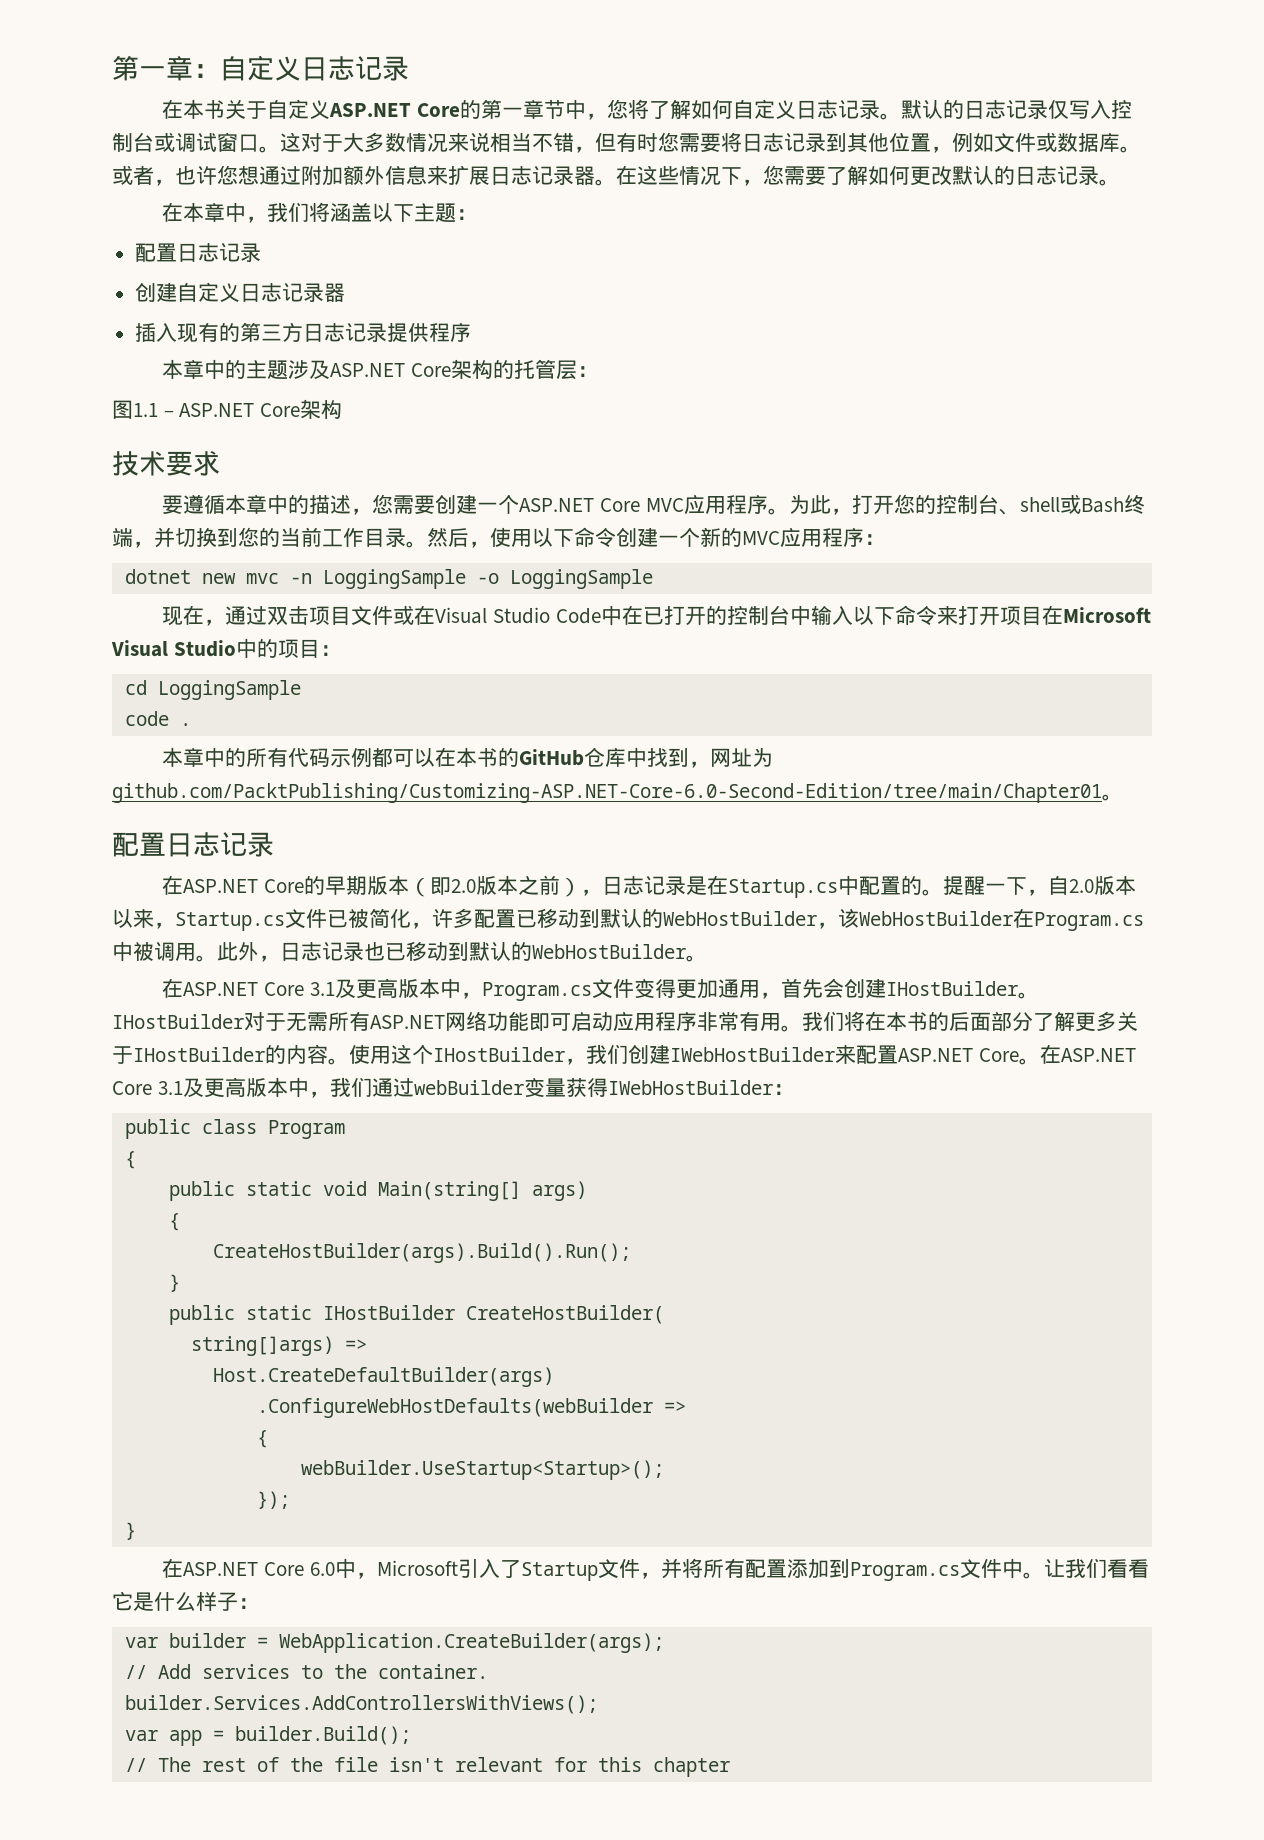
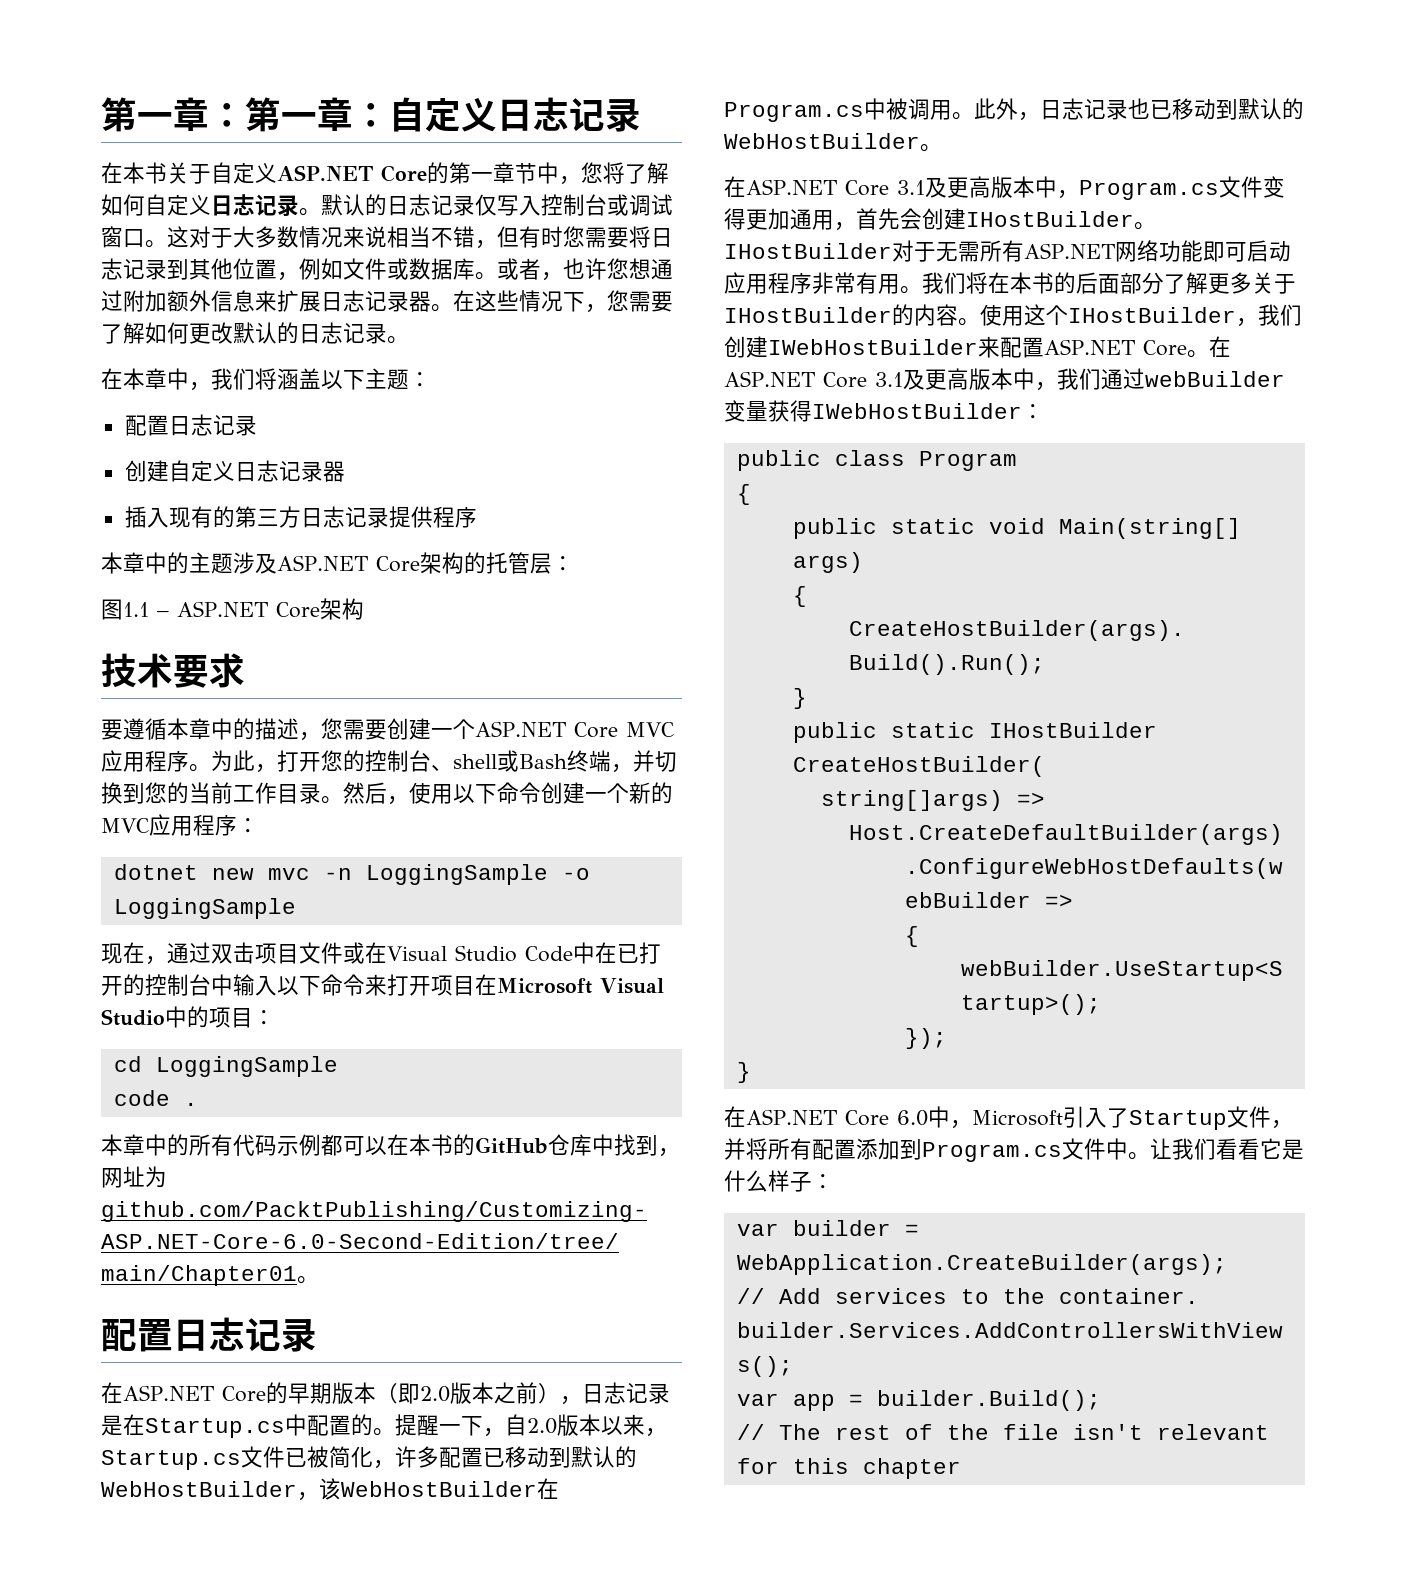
[112,55,220,81] 第一章： -> [101,97,389,132] 第一章：第一章：

